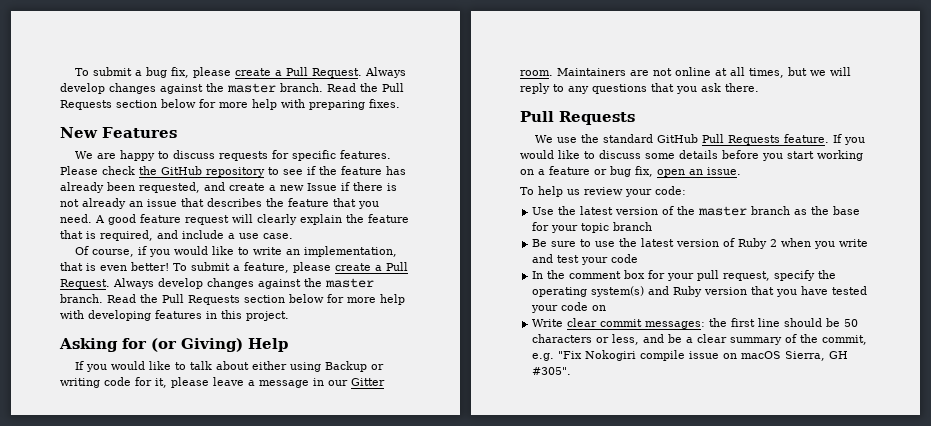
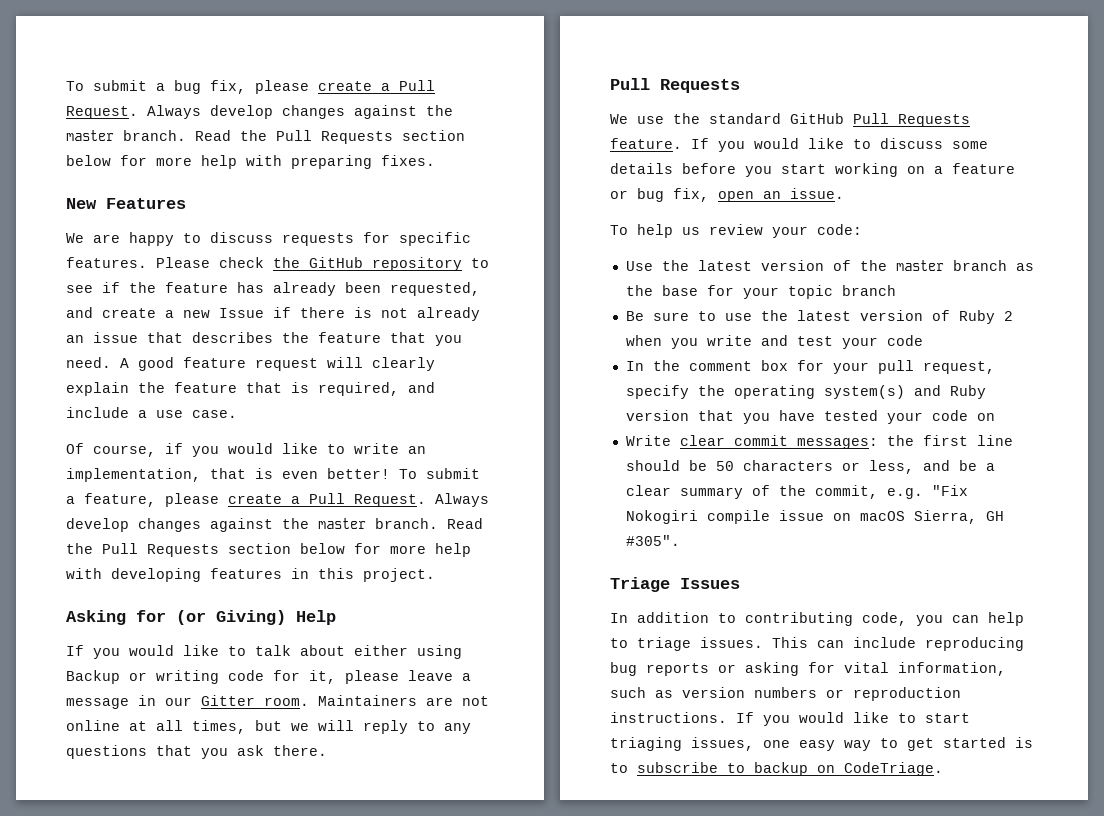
(572, 371) none -> [610,577,740,592] [610,612,1024,626] [610,637,1024,651] [610,662,1006,676] [610,687,961,701] [610,712,970,726] [610,737,1033,751] [610,762,943,776] // Triage Issues // In addition to contributing code, you can help to triage issues. This can include reproducing bug reports or asking for vital information, such as version numbers or reproduction instructions. If you would like to start triaging issues, one easy way to get started is to subscribe to backup on CodeTriage.

